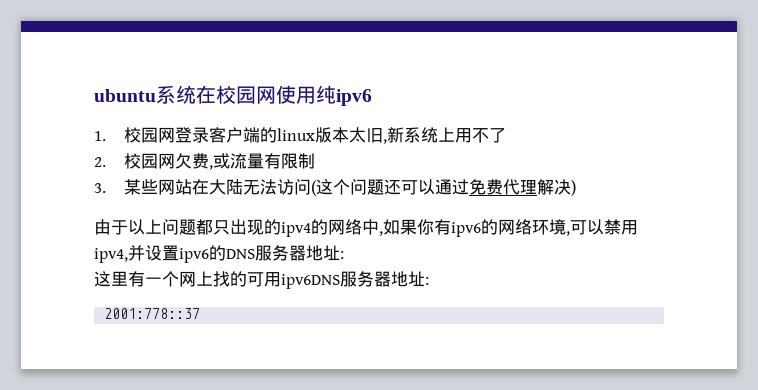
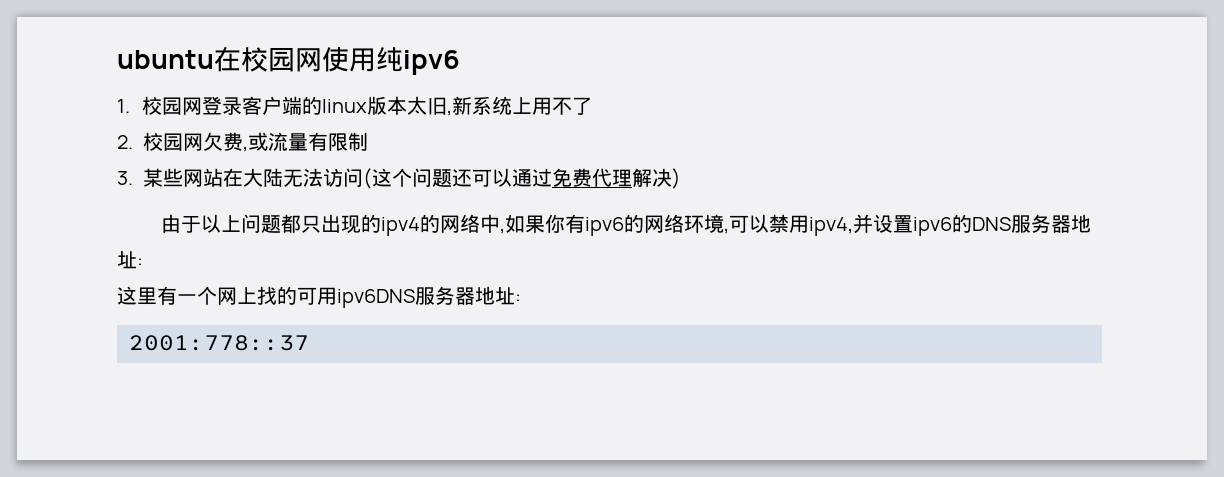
[156,85,196,104] 系统 -> (214, 59) none

